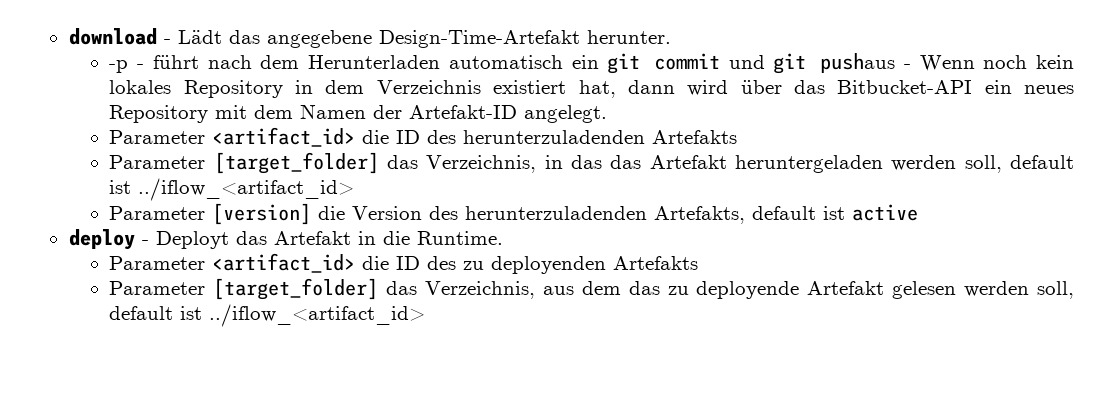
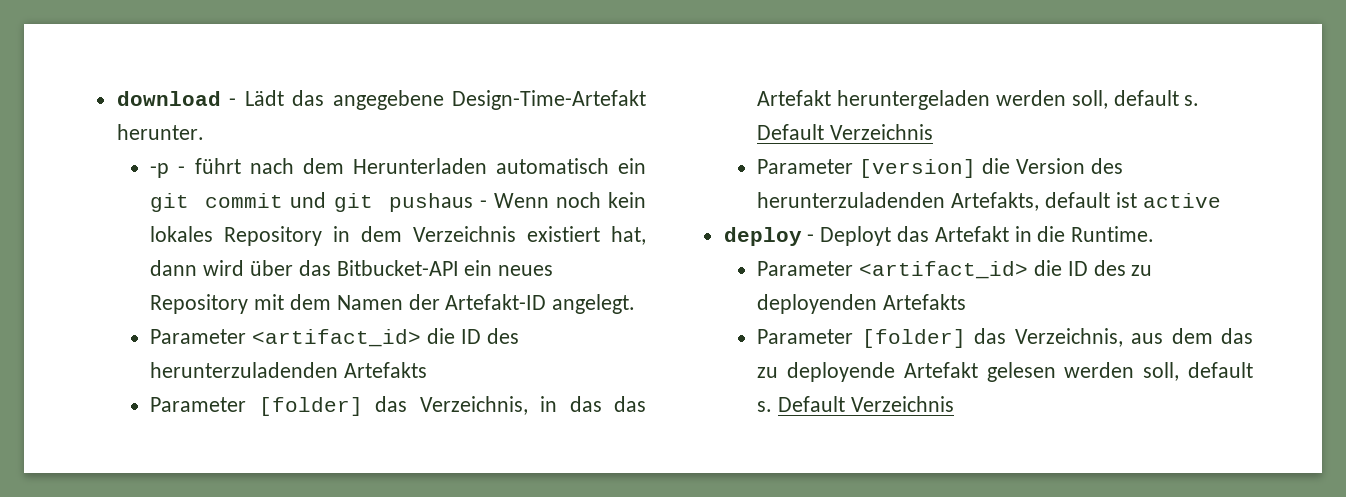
[213,152,379,174] [target_folder] -> [258,397,363,416] [folder]
[109,178,355,201] ist ../iflow_<artifact_id> -> [1184,95,1200,106] [757,124,934,140] s. Default Verzeichnis
[213,278,379,300] [target_folder] -> [861,329,966,348] [folder]
[180,304,426,327] ist ../iflow_<artifact_id> -> [757,396,954,412] s. Default Verzeichnis

